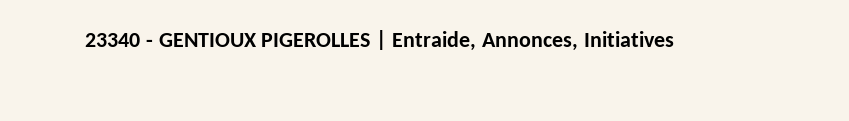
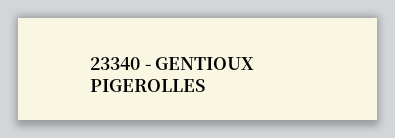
[376,30,674,51] | Entraide, Annonces, Initiatives -> (205, 85) none

